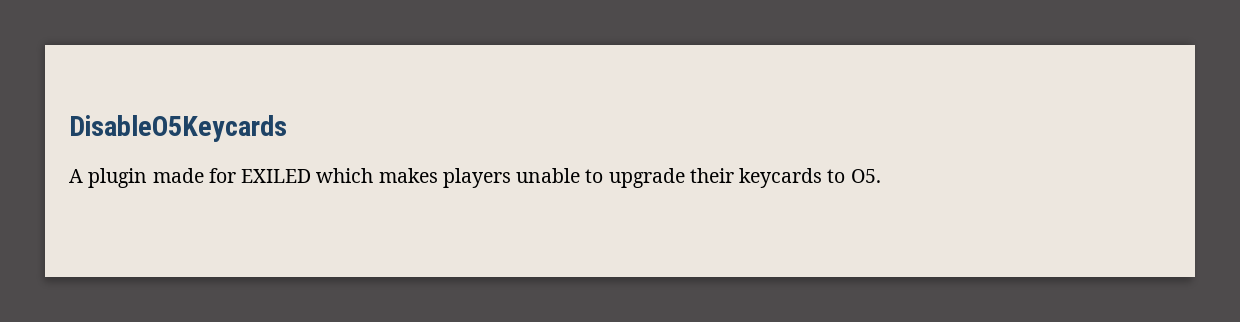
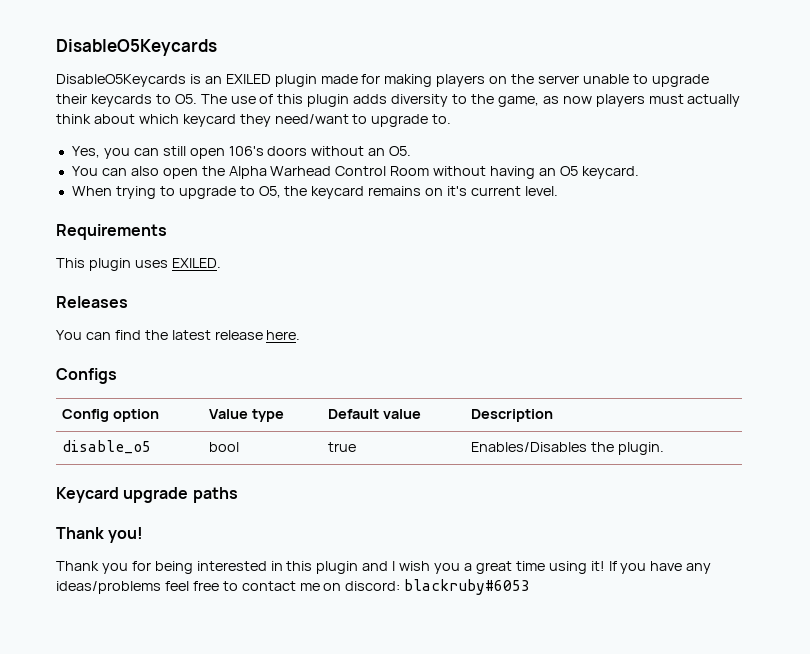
[69,168,511,188] A plugin made for EXILED which makes players -> [56,74,580,87] DisableO5Keycards is an EXILED plugin made for making players on the server
(881, 176) none -> [200,94,741,107] [56,114,452,127] [71,146,412,159] [71,166,639,179] [71,186,558,199] [56,224,167,240] [56,258,221,271] [56,296,128,308] [56,330,301,340] [56,368,117,384] [62,409,160,422] [209,409,285,422] [328,409,422,419] [471,409,554,422] [62,440,152,454] [209,442,240,452] [328,442,357,452] [471,442,665,455] [56,487,238,503] [56,527,144,543] [56,561,712,574] [56,579,531,595] The use of this plugin adds diversity to the game, as now players must actually think about which keycard they need/want to upgrade to. // Yes, you can still open 106's doors without an O5. // You can also open the Alpha Warhead Control Room without having an O5 keycard. // When trying to upgrade to O5, the keycard remains on it's current level. // Requirements // This plugin uses EXILED. // Releases // You can find the latest release here. // Configs // Config option | Value type | Default value | Description // disable_o5 | bool | true | Enables/Disables the plugin. // Keycard upgrade paths // Thank you! // Thank you for being interested in this plugin and I wish you a great time using it! If you have any ideas/problems feel free to contact me on discord: blackruby#6053

